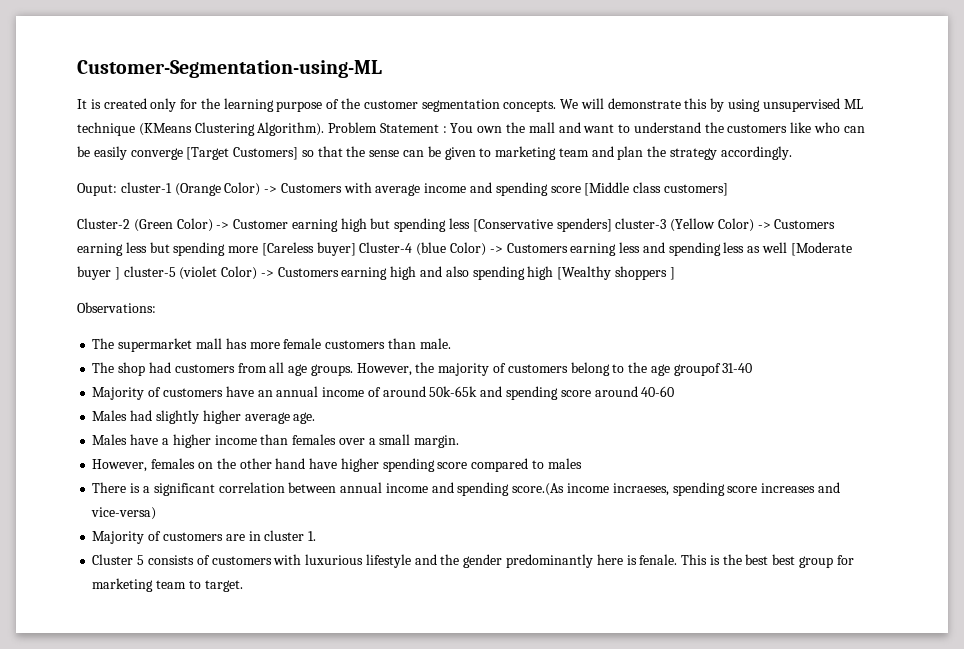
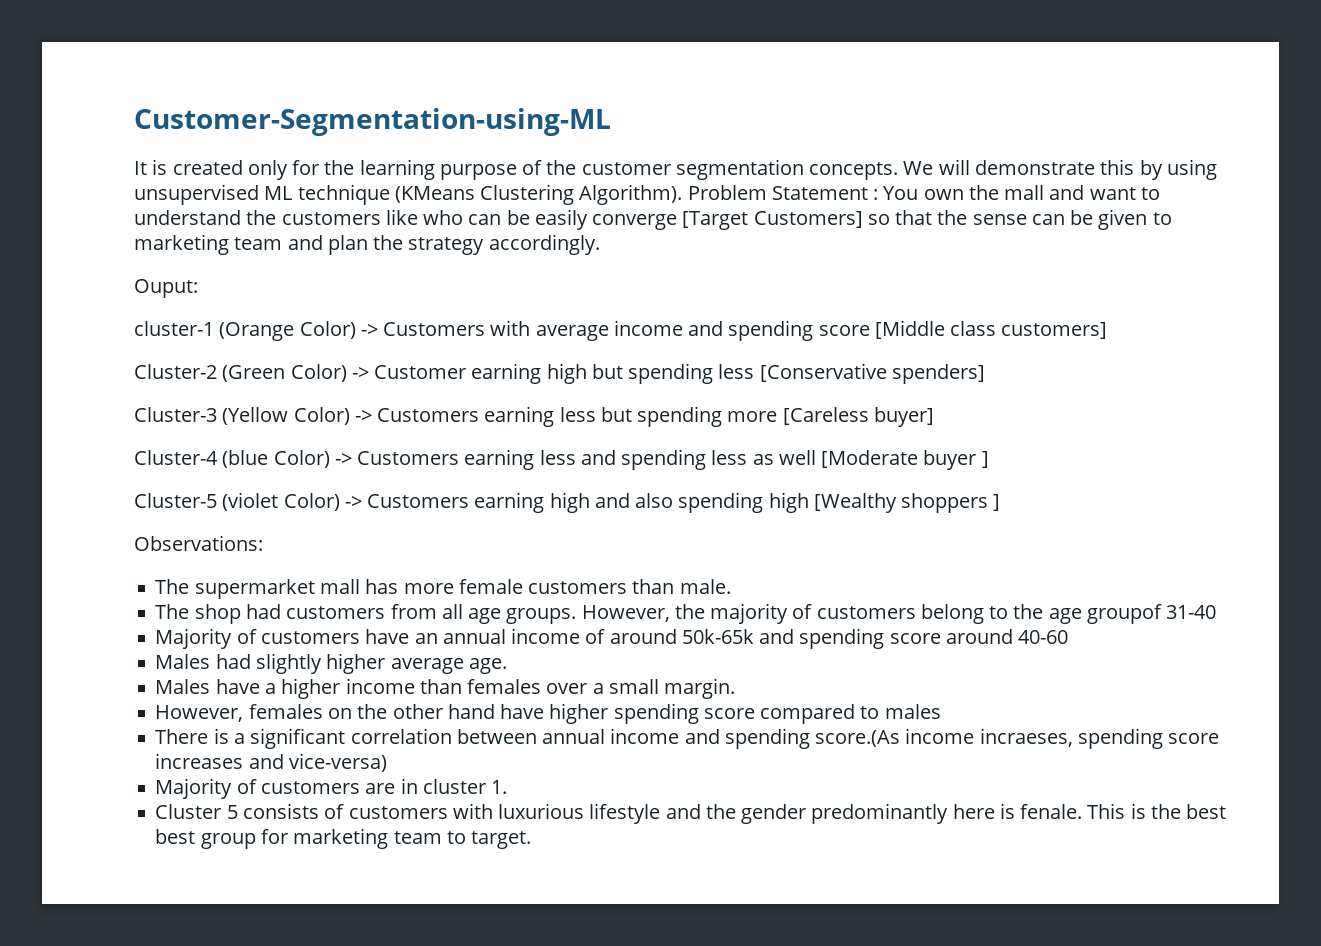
(117, 189) none -> (198, 288) //
[615,218,667,229] cluster-3 -> [134,407,217,422] // Cluster-3
(356, 249) none -> (934, 417) //
[123,266,176,277] cluster-5 -> [134,493,217,508] // Cluster-5

